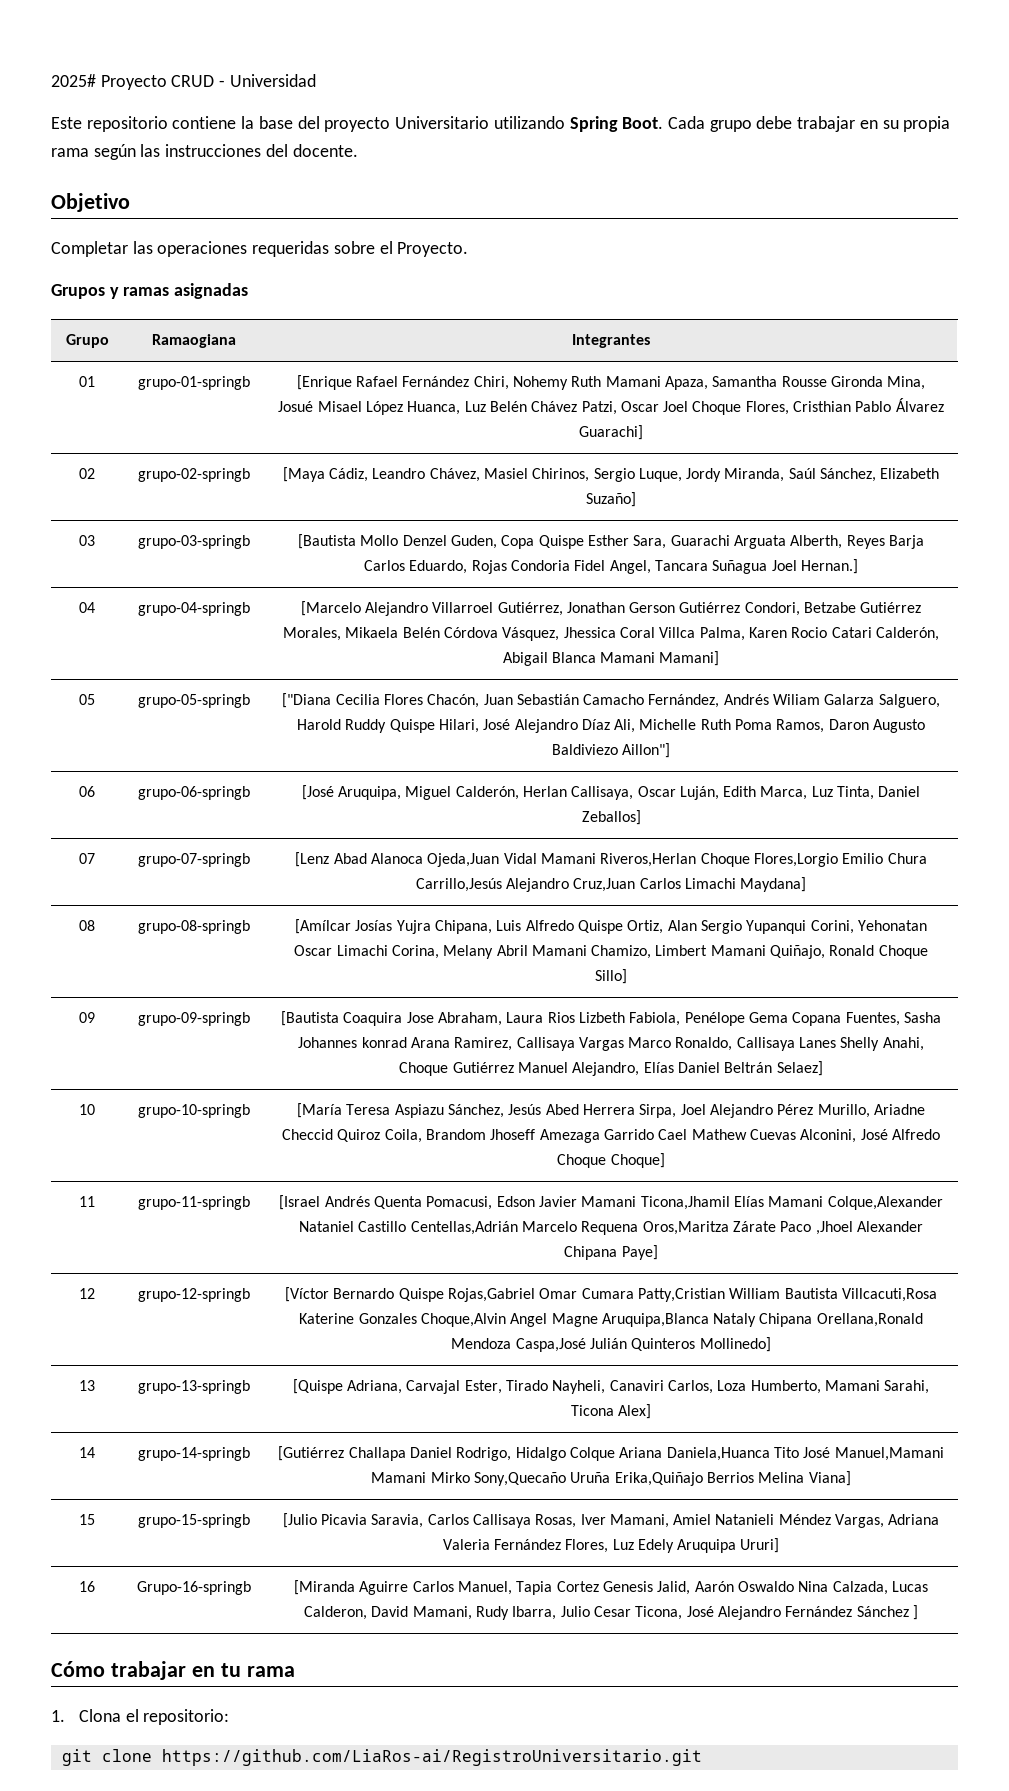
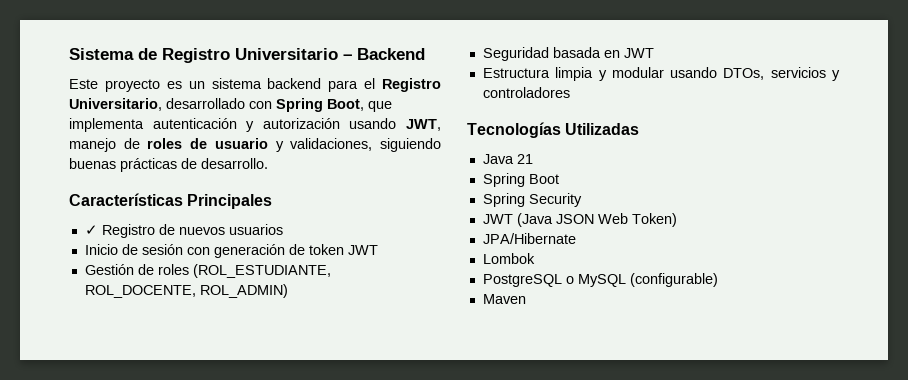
[51,74,316,90] [51,116,951,132] [51,144,358,160] [51,193,130,212] [51,241,469,257] [51,283,249,299] [65,334,109,348] [151,334,236,348] [572,334,650,348] [79,376,95,387] [137,376,250,390] [296,375,926,390] [278,398,944,415] [579,425,644,440] [79,468,95,479] [137,468,250,482] [282,467,940,482] [586,492,637,507] [79,535,95,546] [137,535,250,549] [298,534,924,549] [364,559,858,574] [79,602,95,613] [137,602,250,616] [300,601,922,616] [283,627,939,641] [502,651,720,666] [79,694,95,705] [137,694,250,708] [282,693,940,708] [296,719,926,733] [551,743,671,758] [79,786,95,797] [137,786,250,800] [301,785,921,800] [581,810,641,825] [79,853,95,864] [137,853,250,867] [295,852,927,867] [415,877,807,892] [79,920,95,931] [137,920,250,934] [295,919,927,934] [294,945,928,959] [595,969,628,984] [79,1012,95,1023] [137,1012,250,1026] [281,1011,941,1026] [298,1037,924,1051] [399,1061,823,1076] [79,1104,95,1115] [137,1104,250,1118] [297,1103,925,1118] [282,1129,940,1143] [557,1153,665,1168] [79,1196,95,1207] [137,1196,250,1210] [279,1195,943,1210] [299,1221,923,1235] [564,1245,658,1260] [79,1288,95,1299] [137,1288,250,1302] [285,1287,937,1302] [299,1313,923,1327] [451,1337,771,1352] [79,1380,95,1391] [137,1380,250,1394] [292,1379,930,1394] [570,1404,652,1419] [79,1447,95,1458] [137,1447,250,1461] [278,1446,944,1461] [371,1471,851,1486] [79,1514,95,1525] [137,1514,250,1528] [282,1513,940,1528] [442,1538,780,1553] [79,1581,95,1592] [136,1581,251,1595] [294,1580,928,1595] [304,1605,918,1620] [51,1661,295,1680] [51,1709,230,1725] [61,1749,702,1766] 2025# Proyecto CRUD - Universidad // Este repositorio contiene la base del proyecto Universitario utilizando Spring Boot. Cada grupo debe trabajar en su propia rama según las instrucciones del docente. // Objetivo // Completar las operaciones requeridas sobre el Proyecto. // Grupos y ramas asignadas // Grupo | Ramaogiana | Integrantes // 01 | grupo-01-springb | [Enrique Rafael Fernández Chiri, Nohemy Ruth Mamani Apaza, Samantha Rousse Gironda Mina, Josué Misael López Huanca, Luz Belén Chávez Patzi, Oscar Joel Choque Flores, Cristhian Pablo Álvarez Guarachi] // 02 | grupo-02-springb | [Maya Cádiz, Leandro Chávez, Masiel Chirinos, Sergio Luque, Jordy Miranda, Saúl Sánchez, Elizabeth Suzaño] // 03 | grupo-03-springb | [Bautista Mollo Denzel Guden, Copa Quispe Esther Sara, Guarachi Arguata Alberth, Reyes Barja Carlos Eduardo, Rojas Condoria Fidel Angel, Tancara Suñagua Joel Hernan.] // 04 | grupo-04-springb | [Marcelo Alejandro Villarroel Gutiérrez, Jonathan Gerson Gutiérrez Condori, Betzabe Gutiérrez Morales, Mikaela Belén Córdova Vásquez, Jhessica Coral Villca Palma, Karen Rocio Catari Calderón, Abigail Blanca Mamani Mamani] // 05 | grupo-05-springb | ["Diana Cecilia Flores Chacón, Juan Sebastián Camacho Fernández, Andrés Wiliam Galarza Salguero, Harold Ruddy Quispe Hilari, José Alejandro Díaz Ali, Michelle Ruth Poma Ramos, Daron Augusto Baldiviezo Aillon"] // 06 | grupo-06-springb | [José Aruquipa, Miguel Calderón, Herlan Callisaya, Oscar Luján, Edith Marca, Luz Tinta, Daniel Zeballos] // 07 | grupo-07-springb | [Lenz Abad Alanoca Ojeda,Juan Vidal Mamani Riveros,Herlan Choque Flores,Lorgio Emilio Chura Carrillo,Jesús Alejandro Cruz,Juan Carlos Limachi Maydana] // 08 | grupo-08-springb | [Amílcar Josías Yujra Chipana, Luis Alfredo Quispe Ortiz, Alan Sergio Yupanqui Corini, Yehonatan Oscar Limachi Corina, Melany Abril Mamani Chamizo, Limbert Mamani Quiñajo, Ronald Choque Sillo] // 09 | grupo-09-springb | [Bautista Coaquira Jose Abraham, Laura Rios Lizbeth Fabiola, Penélope Gema Copana Fuentes, Sasha Johannes konrad Arana Ramirez, Callisaya Vargas Marco Ronaldo, Callisaya Lanes Shelly Anahi, Choque Gutiérrez Manuel Alejandro, Elías Daniel Beltrán Selaez] // 10 | grupo-10-springb | [María Teresa Aspiazu Sánchez, Jesús Abed Herrera Sirpa, Joel Alejandro Pérez Murillo, Ariadne Checcid Quiroz Coila, Brandom Jhoseff Amezaga Garrido Cael Mathew Cuevas Alconini, José Alfredo Choque Choque] // 11 | grupo-11-springb | [Israel Andrés Quenta Pomacusi, Edson Javier Mamani Ticona,Jhamil Elías Mamani Colque,Alexander Nataniel Castillo Centellas,Adrián Marcelo Requena Oros,Maritza Zárate Paco ,Jhoel Alexander Chipana Paye] // 12 | grupo-12-springb | [Víctor Bernardo Quispe Rojas,Gabriel Omar Cumara Patty,Cristian William Bautista Villcacuti,Rosa Katerine Gonzales Choque,Alvin Angel Magne Aruquipa,Blanca Nataly Chipana Orellana,Ronald Mendoza Caspa,José Julián Quinteros Mollinedo] // 13 | grupo-13-springb | [Quispe Adriana, Carvajal Ester, Tirado Nayheli, Canaviri Carlos, Loza Humberto, Mamani Sarahi, Ticona Alex] // 14 | grupo-14-springb | [Gutiérrez Challapa Daniel Rodrigo, Hidalgo Colque Ariana Daniela,Huanca Tito José Manuel,Mamani Mamani Mirko Sony,Quecaño Uruña Erika,Quiñajo Berrios Melina Viana] // 15 | grupo-15-springb | [Julio Picavia Saravia, Carlos Callisaya Rosas, Iver Mamani, Amiel Natanieli Méndez Vargas, Adriana Valeria Fernández Flores, Luz Edely Aruquipa Ururi] // 16 | Grupo-16-springb | [Miranda Aguirre Carlos Manuel, Tapia Cortez Genesis Jalid, Aarón Oswaldo Nina Calzada, Lucas Calderon, David Mamani, Rudy Ibarra, Julio Cesar Ticona, José Alejandro Fernández Sánchez ] // Cómo trabajar en tu rama // 1. Clona el repositorio: // git clone https://github.com/LiaRos-ai/RegistroUniversitario.git -> [69,48,425,63] [69,78,441,92] [69,98,392,112] [69,118,441,132] [69,138,442,152] [69,158,268,172] [69,193,273,209] [84,224,283,238] [84,244,378,258] [84,264,331,278] [84,284,288,298] [482,47,654,61] [482,67,840,81] [482,87,570,98] [467,122,640,138] [482,154,533,164] [482,173,559,187] [482,193,582,207] [482,213,677,227] [482,233,576,244] [482,253,535,264] [482,273,718,287] [482,294,526,304] Sistema de Registro Universitario – Backend // Este proyecto es un sistema backend para el Registro Universitario, desarrollado con Spring Boot, que implementa autenticación y autorización usando JWT, manejo de roles de usuario y validaciones, siguiendo buenas prácticas de desarrollo. // Características Principales // ✓ Registro de nuevos usuarios // Inicio de sesión con generación de token JWT // Gestión de roles (ROL_ESTUDIANTE, ROL_DOCENTE, ROL_ADMIN) // Seguridad basada en JWT // Estructura limpia y modular usando DTOs, servicios y controladores // Tecnologías Utilizadas // Java 21 // Spring Boot // Spring Security // JWT (Java JSON Web Token) // JPA/Hibernate // Lombok // PostgreSQL o MySQL (configurable) // Maven

